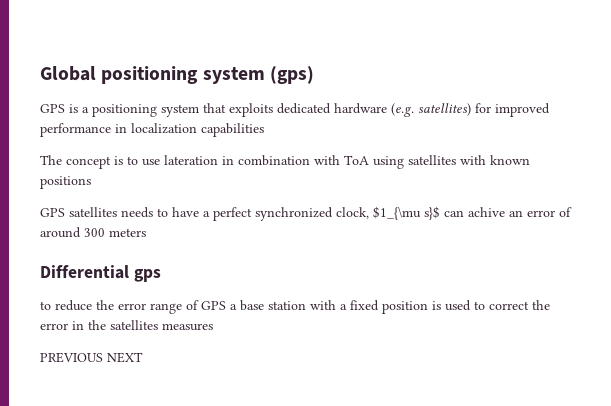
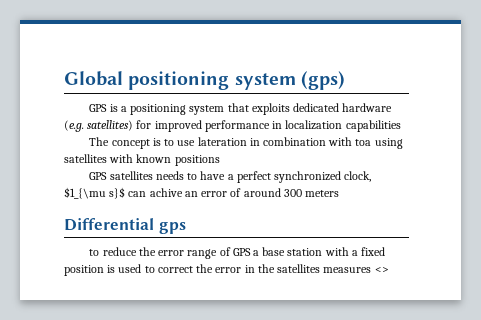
[344,155,369,165] ToA -> [355,139,372,146] toa
[40,352,143,363] // PREVIOUS NEXT -> [374,267,389,273] <>

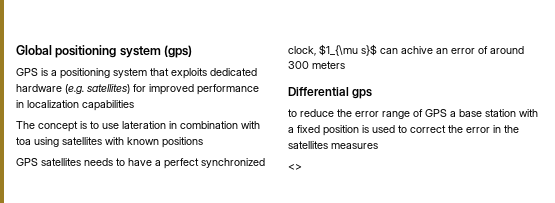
(372, 270) none -> (378, 146) //

